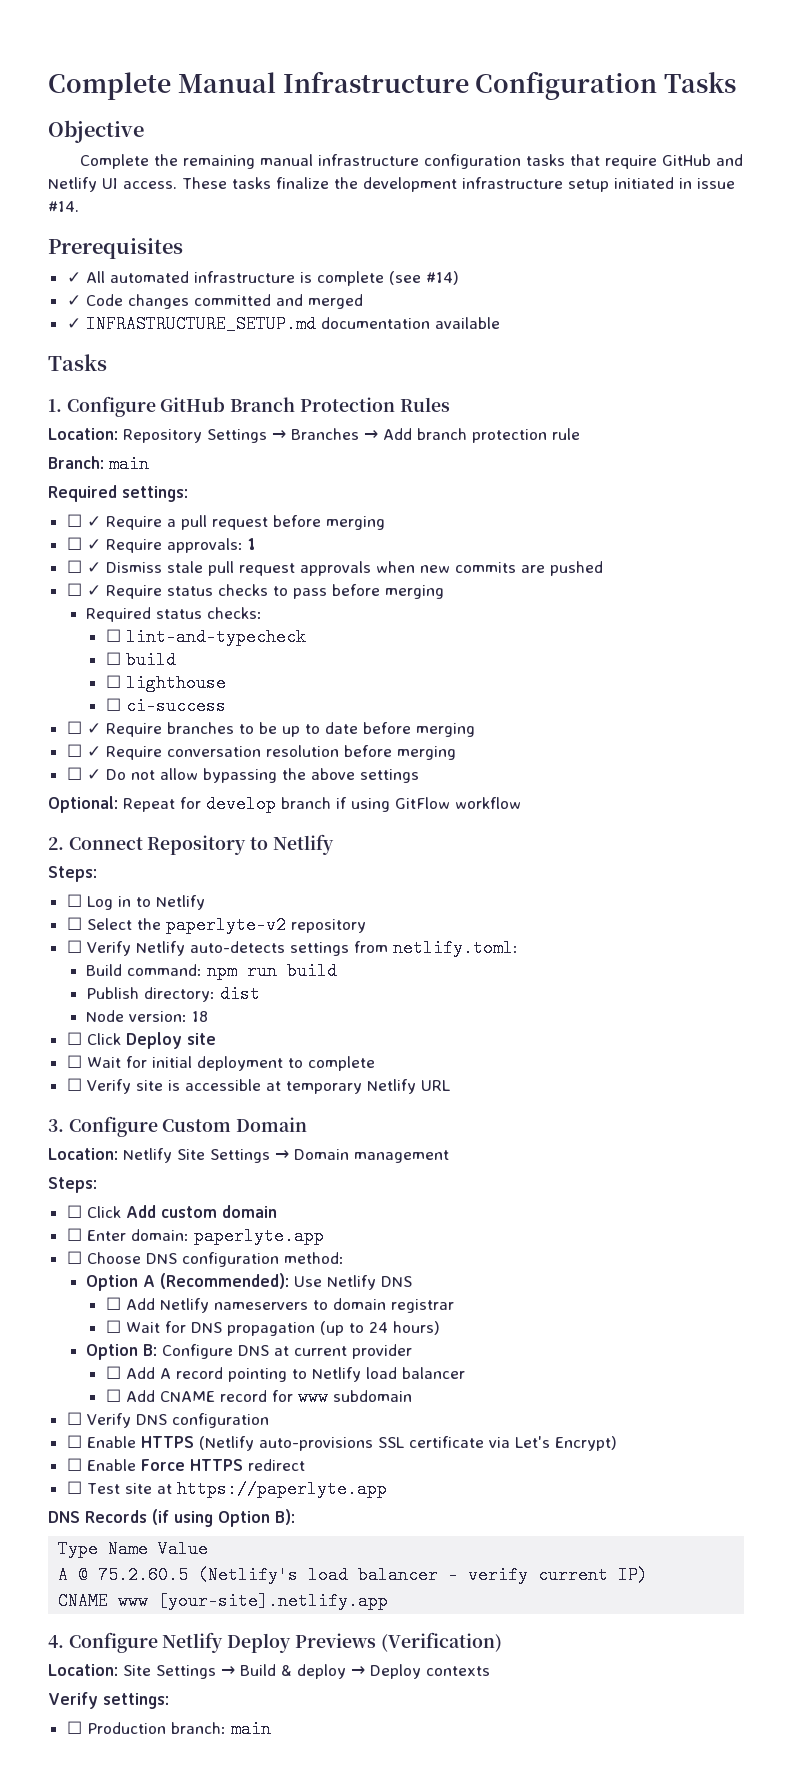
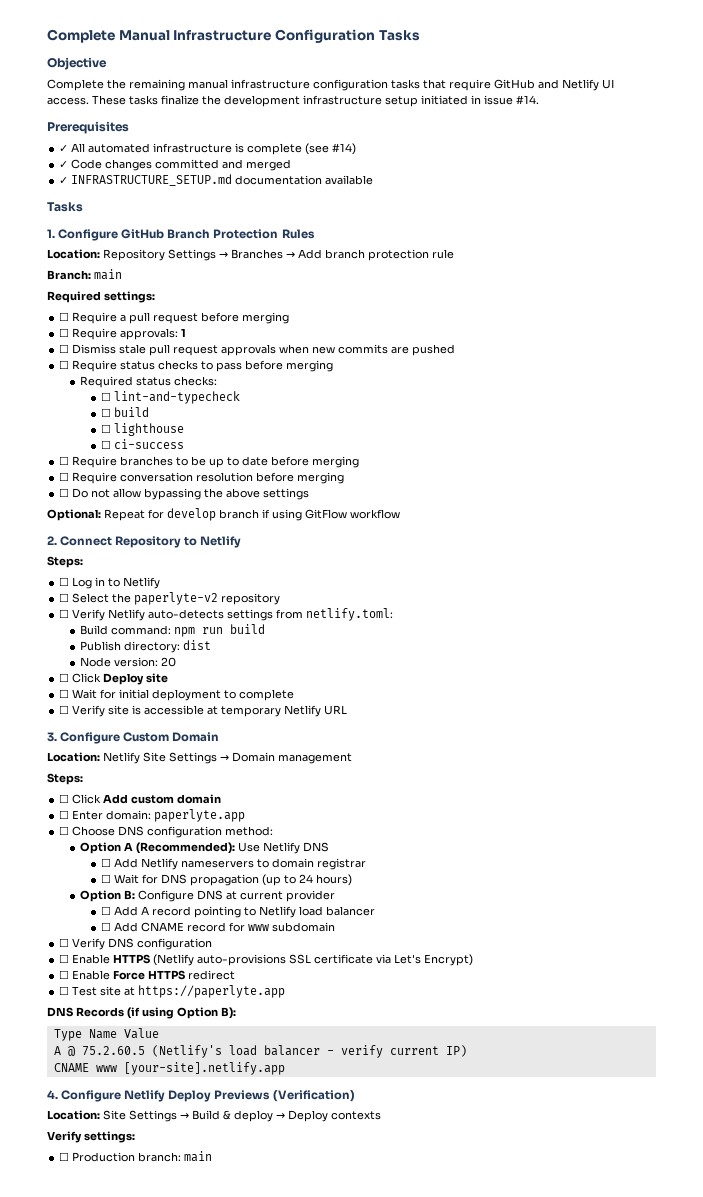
[86,516,101,527] ✓ -> (70, 316) none
[86,539,101,550] ✓ -> (70, 332) none
[86,562,101,573] ✓ -> (70, 348) none
[86,585,101,596] ✓ -> (70, 364) none
[86,723,101,734] ✓ -> (70, 460) none
[86,746,101,757] ✓ -> (70, 476) none
[86,769,101,780] ✓ -> (70, 492) none
[192,1011,209,1022] 18 -> [161,657,177,667] 20

